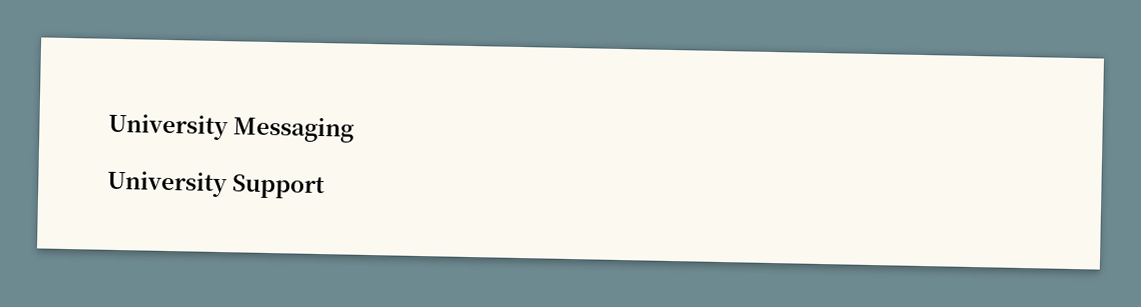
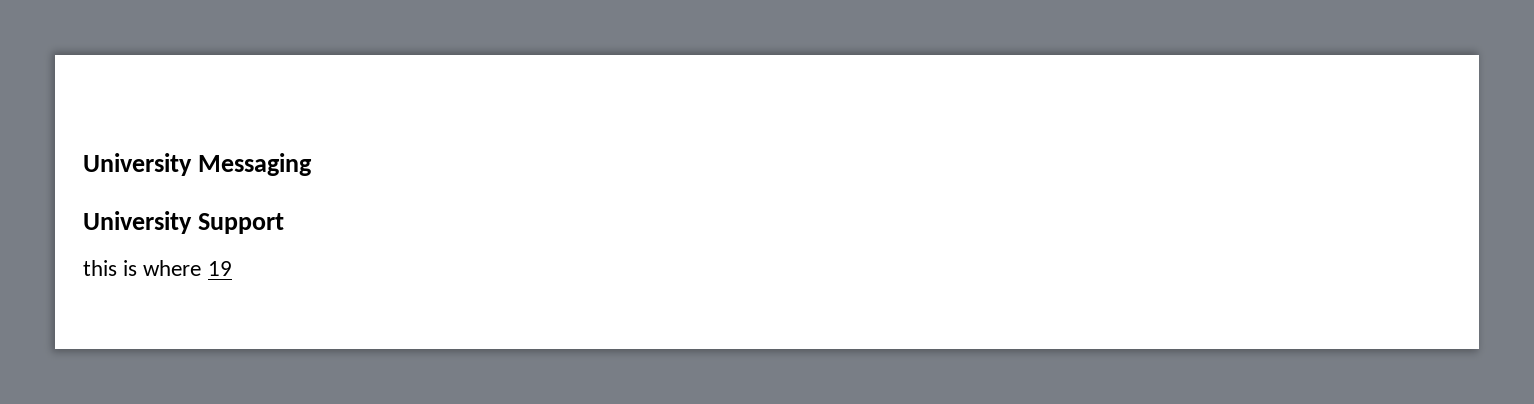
(326, 187) none -> [83,260,232,276] // this is where 19

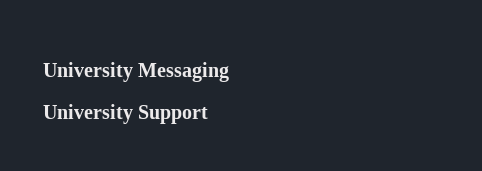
[83,260,232,276] // this is where 19 -> (209, 114) none

